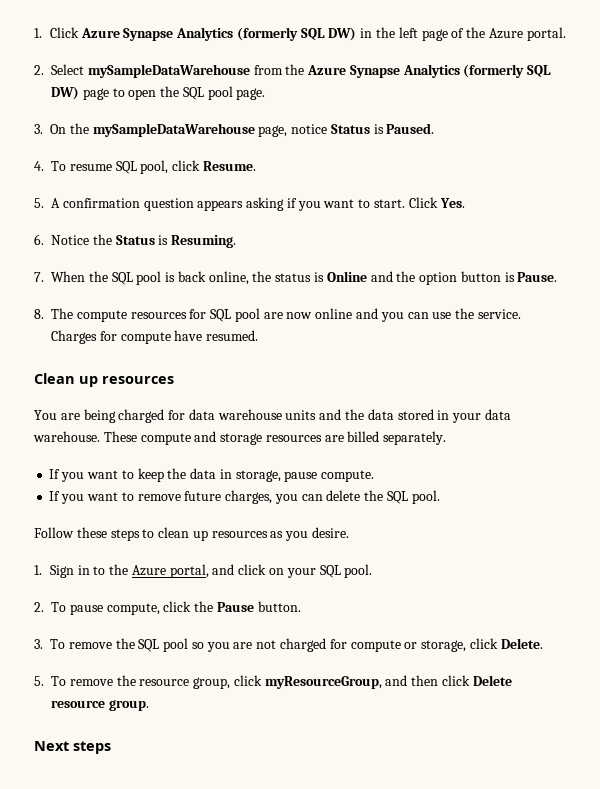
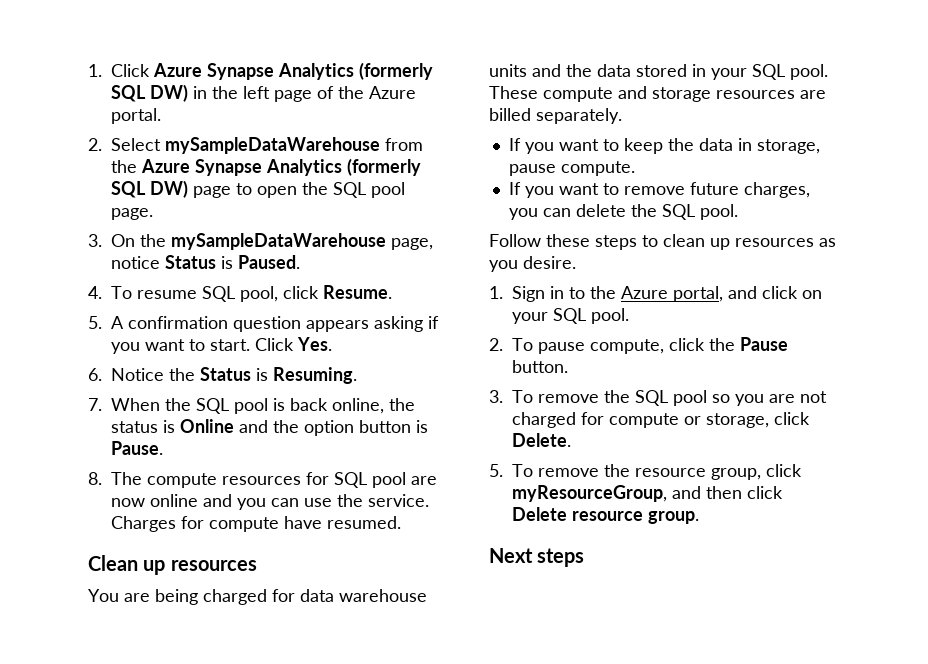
[484,409,511,420] [33,431,100,442] data warehouse. -> [752,64,828,80] SQL pool.

